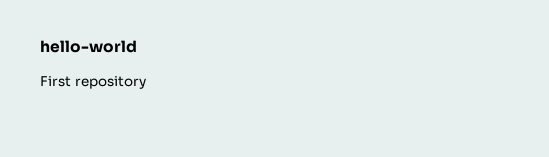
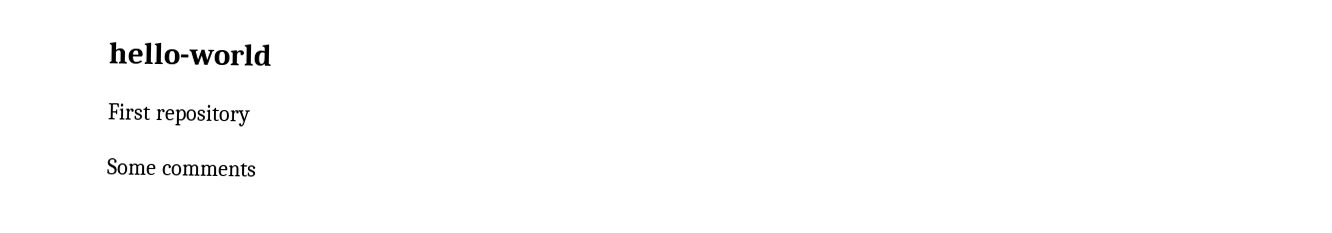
(146, 82) none -> [107,158,257,177] // Some comments

